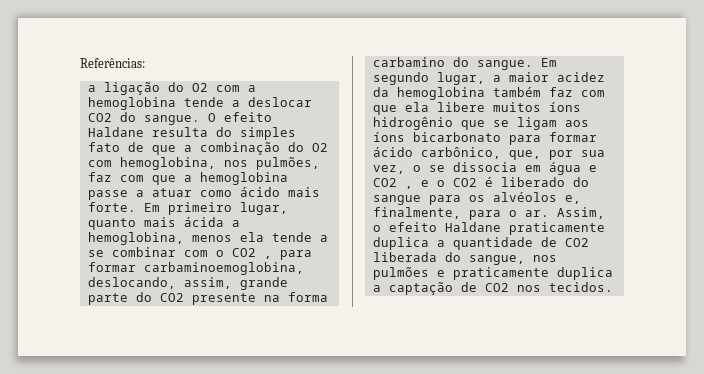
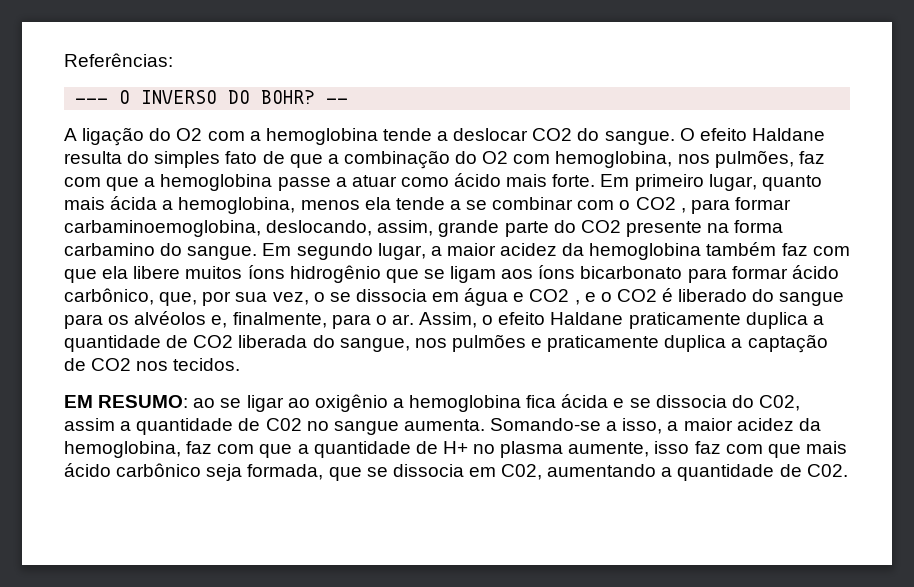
[87,85,96,92] a -> [75,90,349,104] [64,128,77,141] --- O INVERSO DO BOHR? -- // A
(613, 287) none -> [64,394,800,412] [64,418,821,435] [64,441,847,458] [64,463,848,481] // EM RESUMO: ao se ligar ao oxigênio a hemoglobina fica ácida e se dissocia do C02, assim a quantidade de C02 no sangue aumenta. Somando-se a isso, a maior acidez da hemoglobina, faz com que a quantidade de H+ no plasma aumente, isso faz com que mais ácido carbônico seja formada, que se dissocia em C02, aumentando a quantidade de C02.

